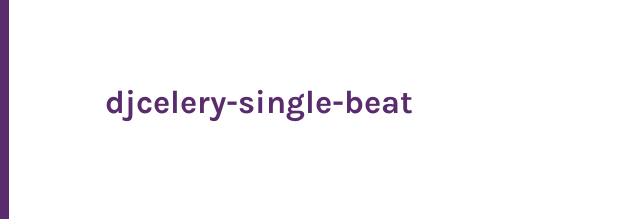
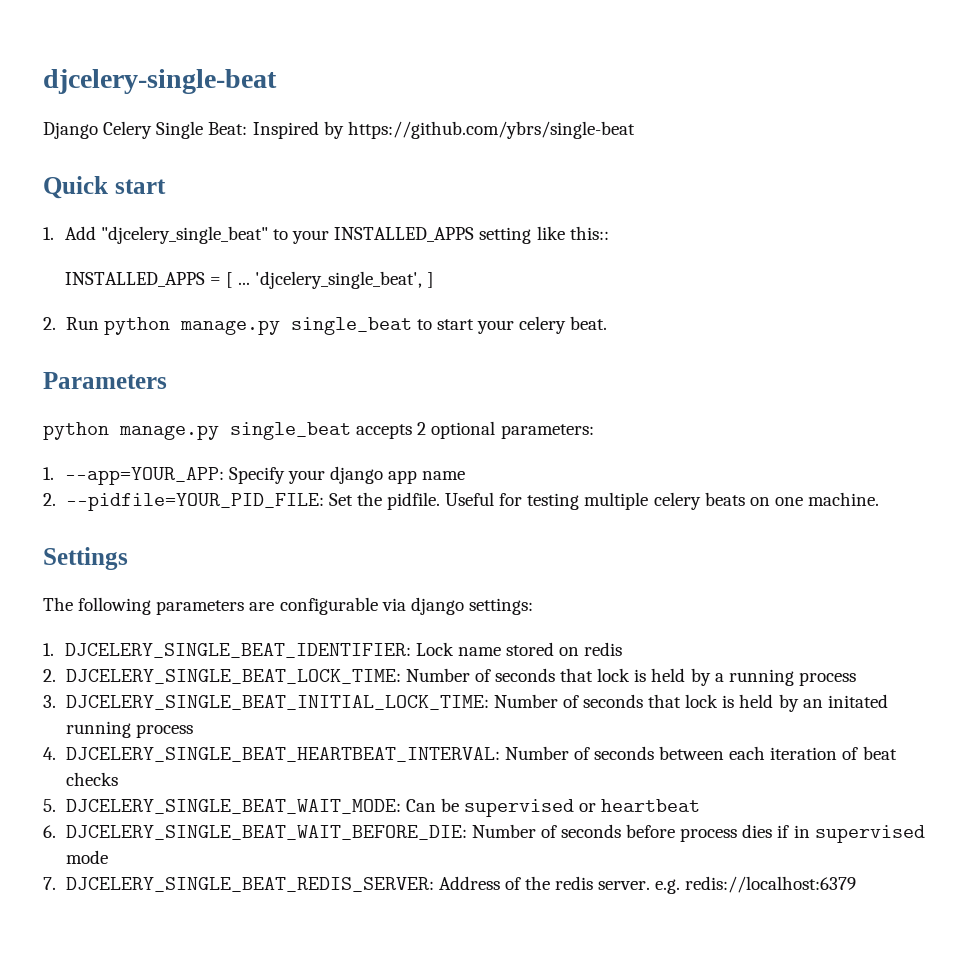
(413, 105) none -> [43,121,635,139] [43,176,166,199] [43,226,609,244] [64,271,435,289] [43,316,608,335] [43,372,167,389] [43,421,594,440] [43,466,466,485] [43,492,880,511] [43,547,128,570] [43,597,533,615] [43,642,623,658] [43,668,856,686] [43,694,888,712] [65,721,193,738] [43,746,897,762] [65,772,118,786] [43,798,701,817] [43,824,925,843] [65,850,108,864] [43,876,857,894] // Django Celery Single Beat: Inspired by https://github.com/ybrs/single-beat // Quick start // 1. Add "djcelery_single_beat" to your INSTALLED_APPS setting like this:: // INSTALLED_APPS = [ ... 'djcelery_single_beat', ] // 2. Run python manage.py single_beat to start your celery beat. // Parameters // python manage.py single_beat accepts 2 optional parameters: // 1. --app=YOUR_APP: Specify your django app name // 2. --pidfile=YOUR_PID_FILE: Set the pidfile. Useful for testing multiple celery beats on one machine. // Settings // The following parameters are configurable via django settings: // 1. DJCELERY_SINGLE_BEAT_IDENTIFIER: Lock name stored on redis // 2. DJCELERY_SINGLE_BEAT_LOCK_TIME: Number of seconds that lock is held by a running process // 3. DJCELERY_SINGLE_BEAT_INITIAL_LOCK_TIME: Number of seconds that lock is held by an initated running process // 4. DJCELERY_SINGLE_BEAT_HEARTBEAT_INTERVAL: Number of seconds between each iteration of beat checks // 5. DJCELERY_SINGLE_BEAT_WAIT_MODE: Can be supervised or heartbeat // 6. DJCELERY_SINGLE_BEAT_WAIT_BEFORE_DIE: Number of seconds before process dies if in supervised mode // 7. DJCELERY_SINGLE_BEAT_REDIS_SERVER: Address of the redis server. e.g. redis://localhost:6379

